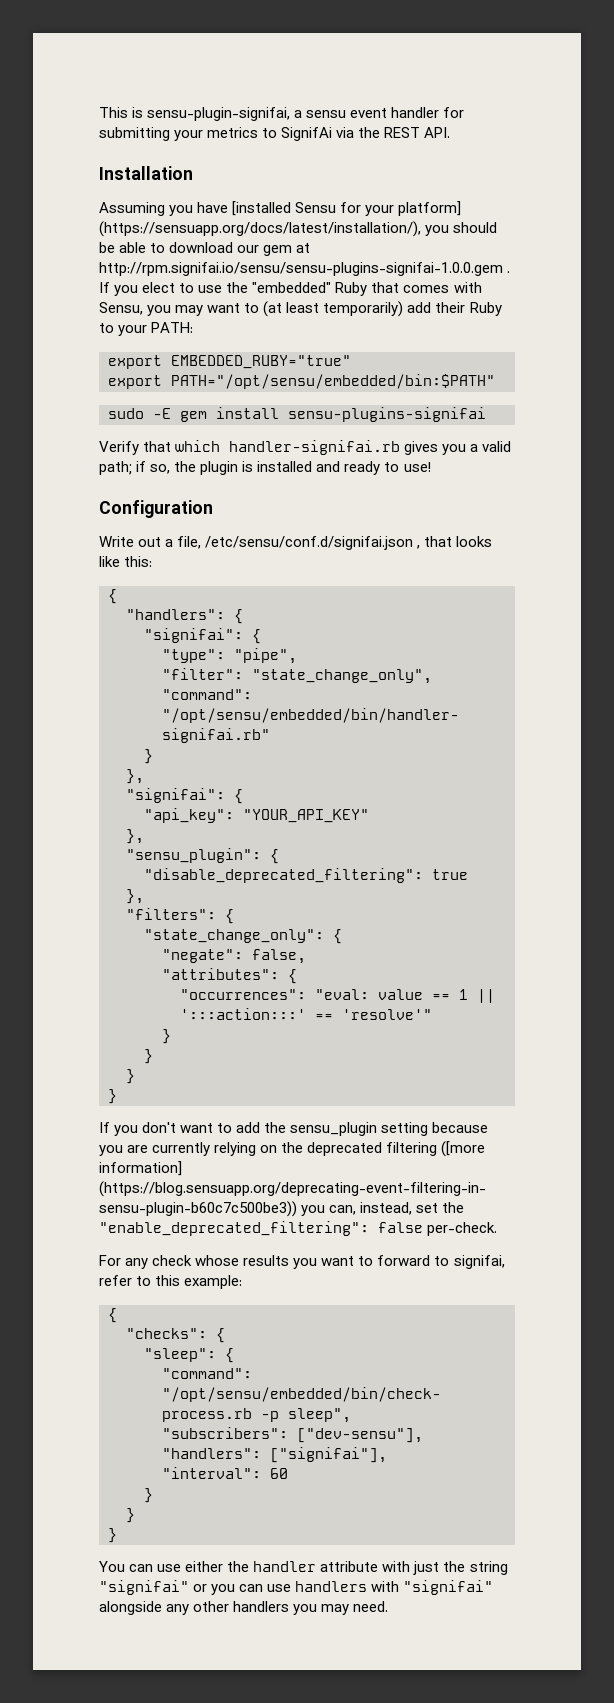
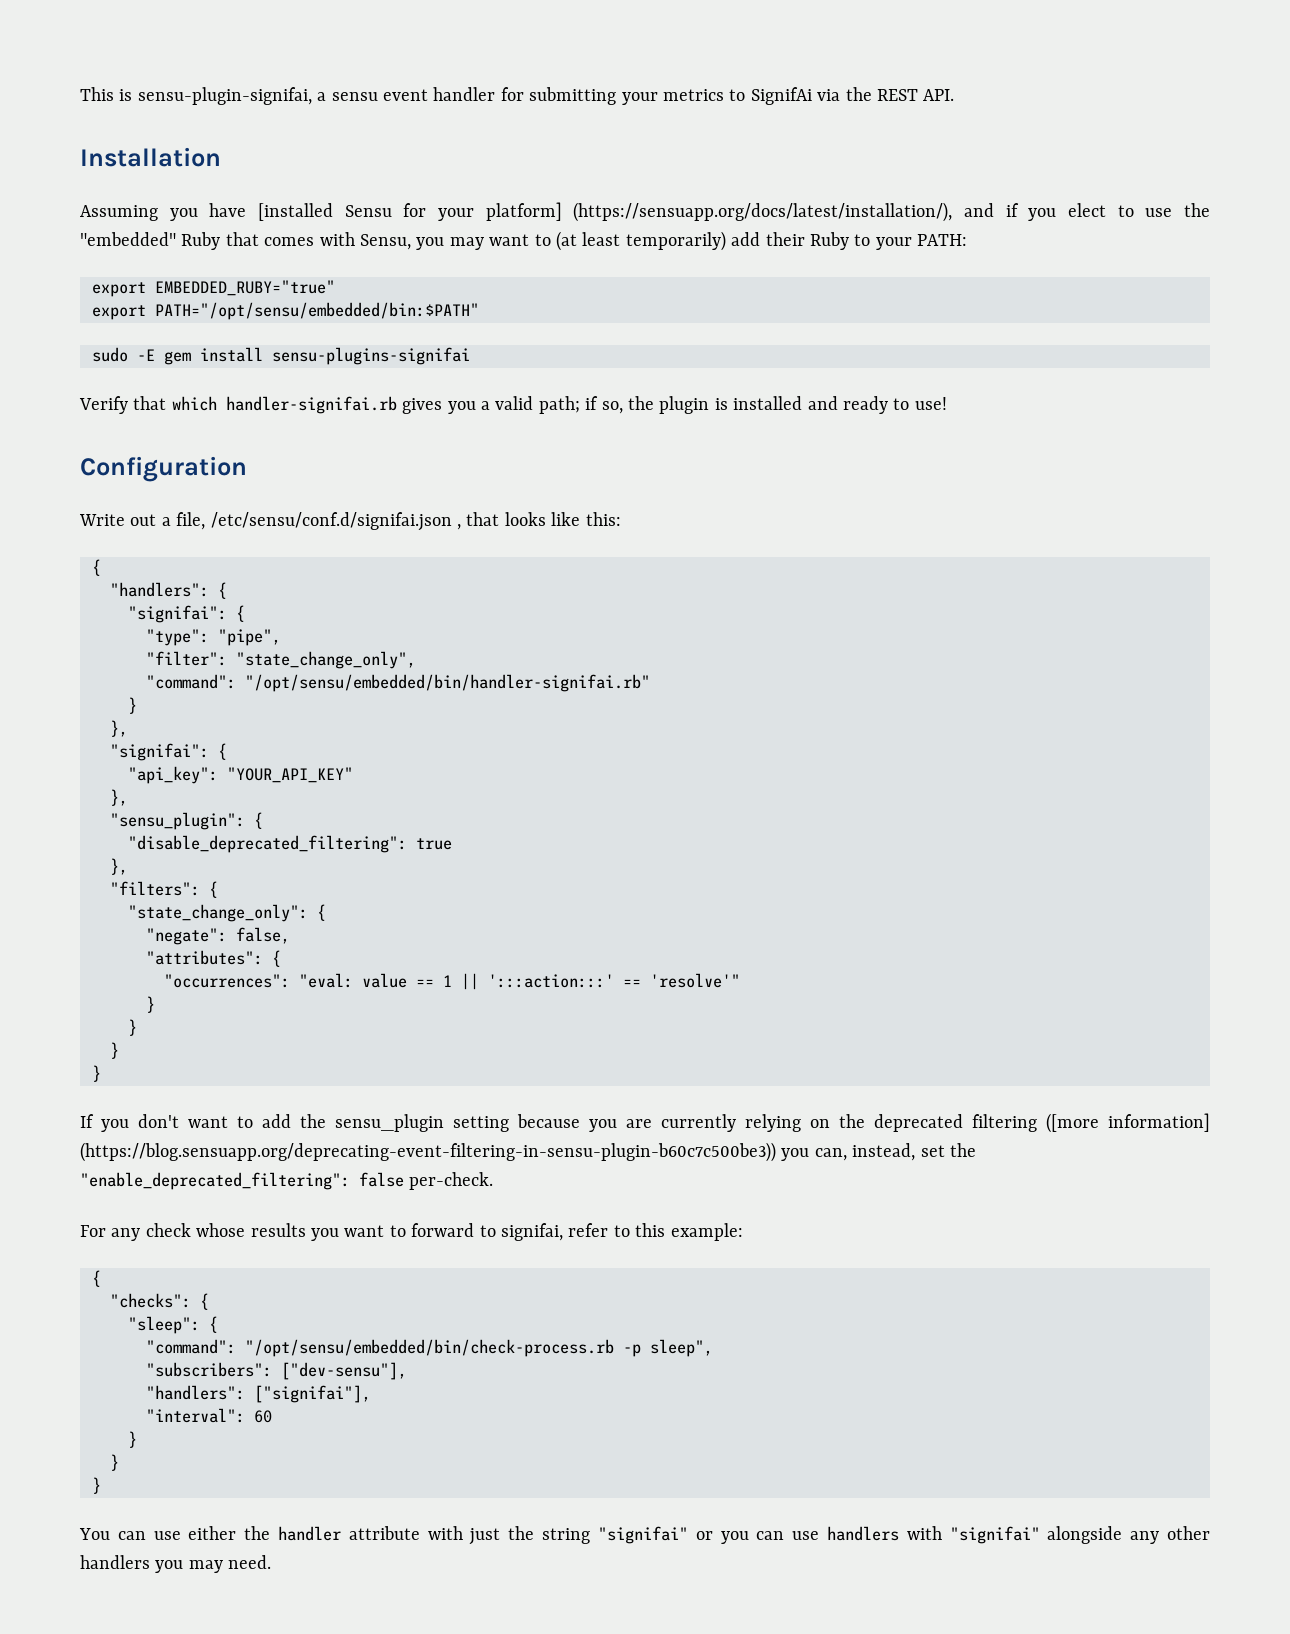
[425,222,498,236] [99,242,311,256] [99,262,511,276] [99,282,110,293] you should be able to download our gem at http://rpm.signifai.io/sensu/sensu-plugins-signifai-1.0.0.gem . If -> [964,203,1019,217] and if

